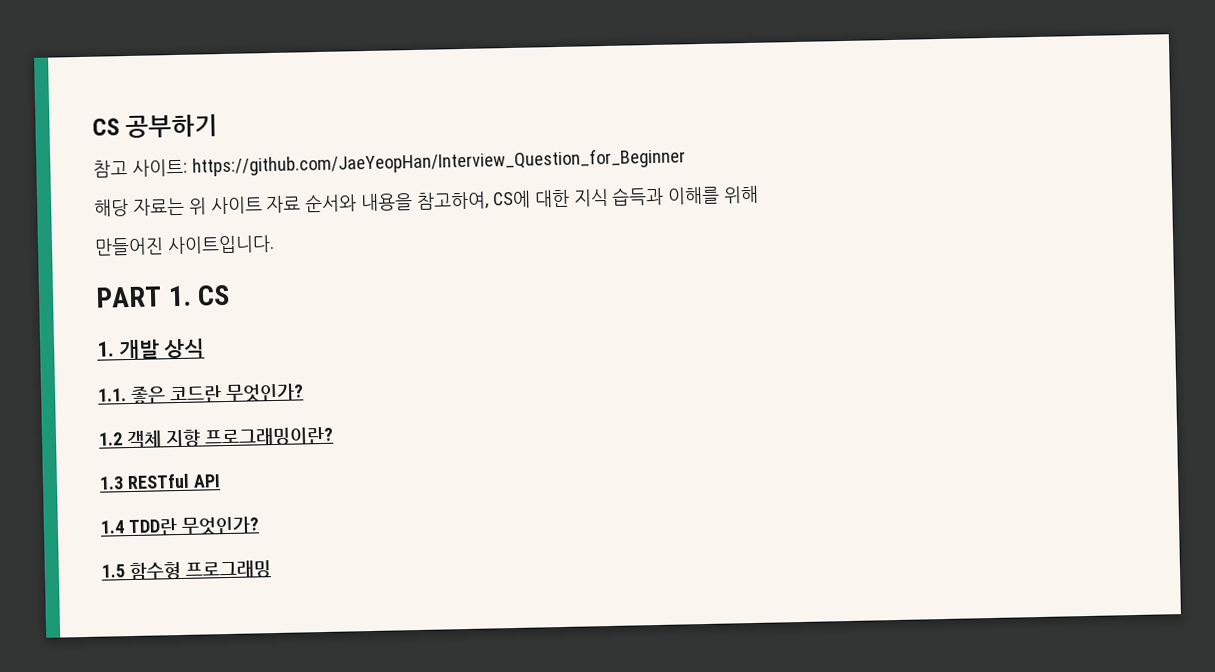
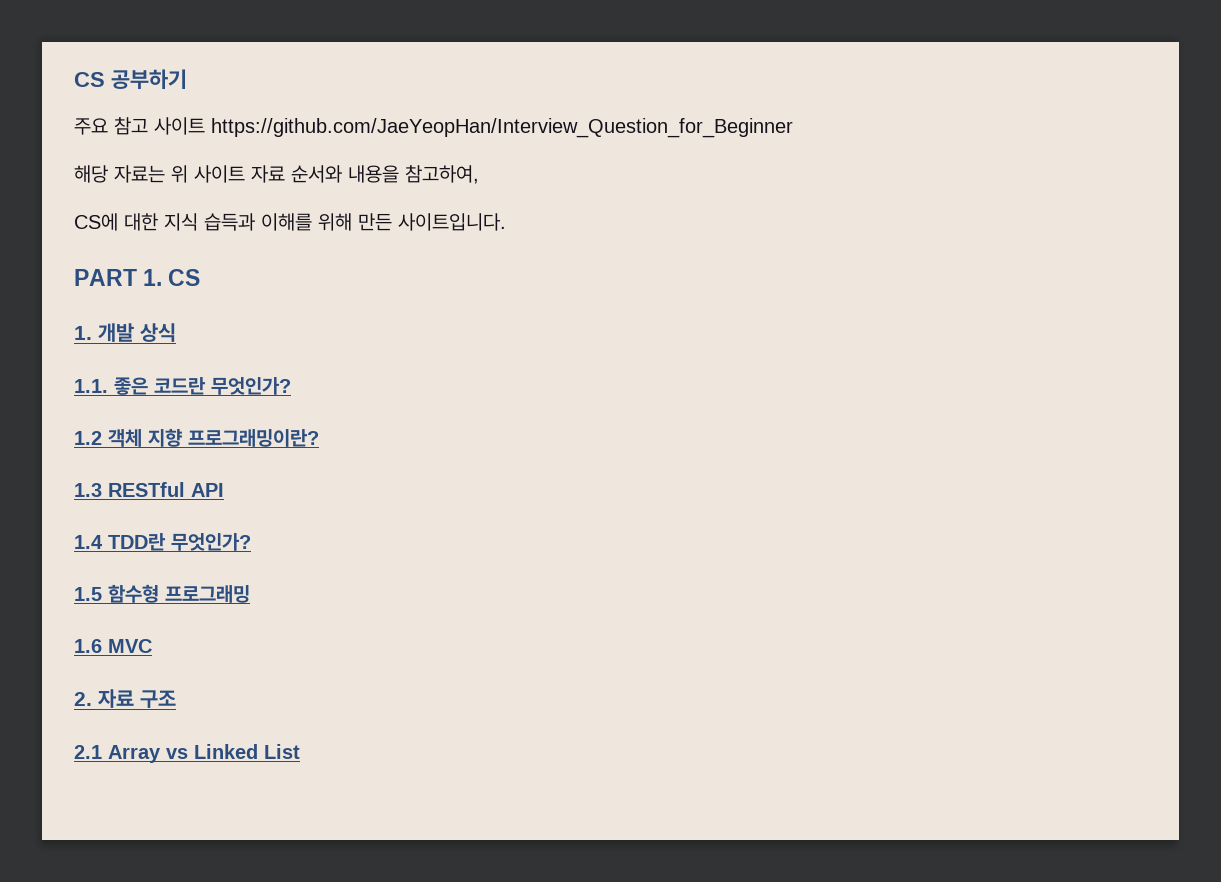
[93,158,188,178] 참고 사이트: -> [74,117,205,135] 주요 참고 사이트
(490, 200) none -> (479, 174) //
[94,237,164,256] // 만들어진 -> [358,213,392,231] 만든
(271, 569) none -> [74,639,152,653] [74,689,176,708] [74,744,300,763] // 1.6 MVC // 2. 자료 구조 // 2.1 Array vs Linked List

